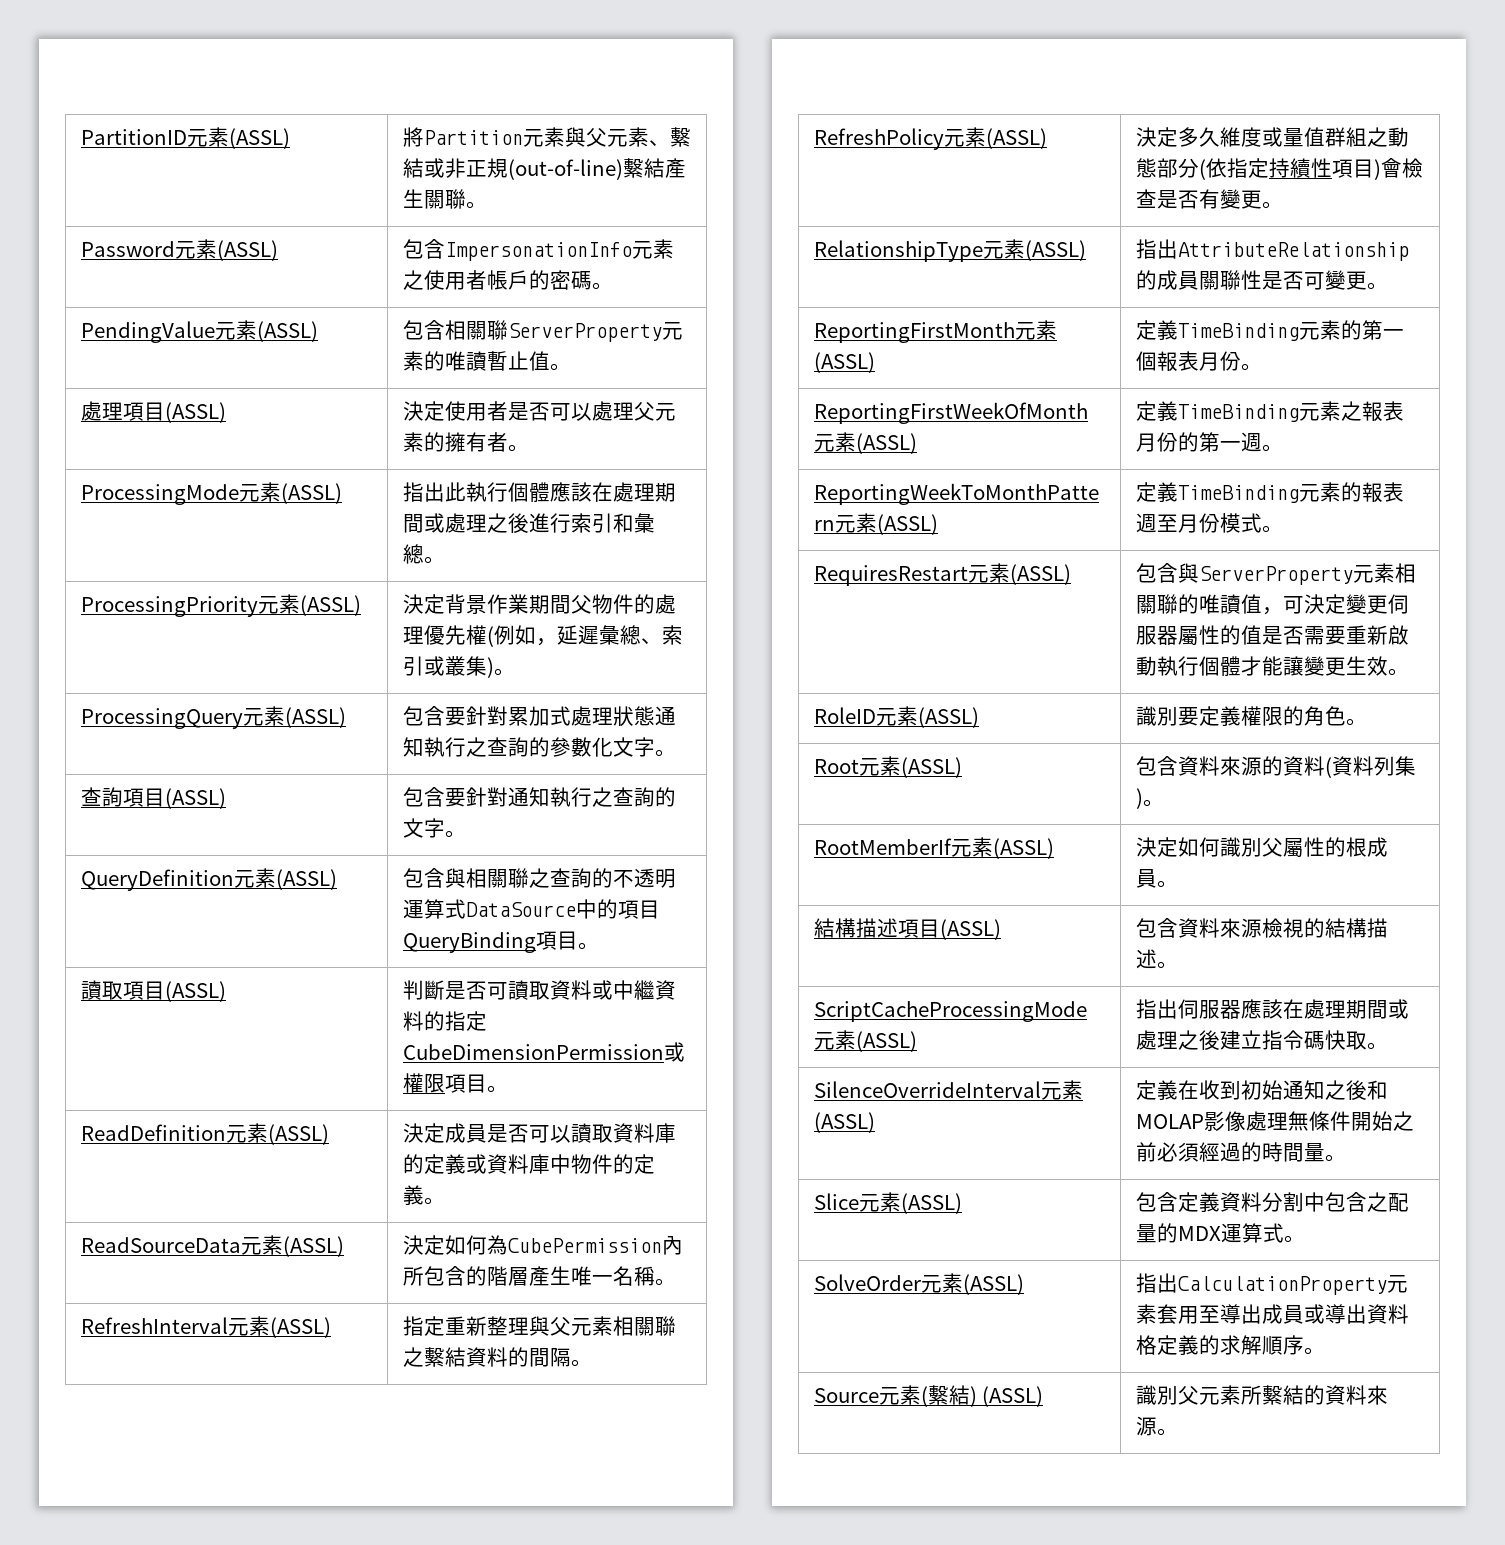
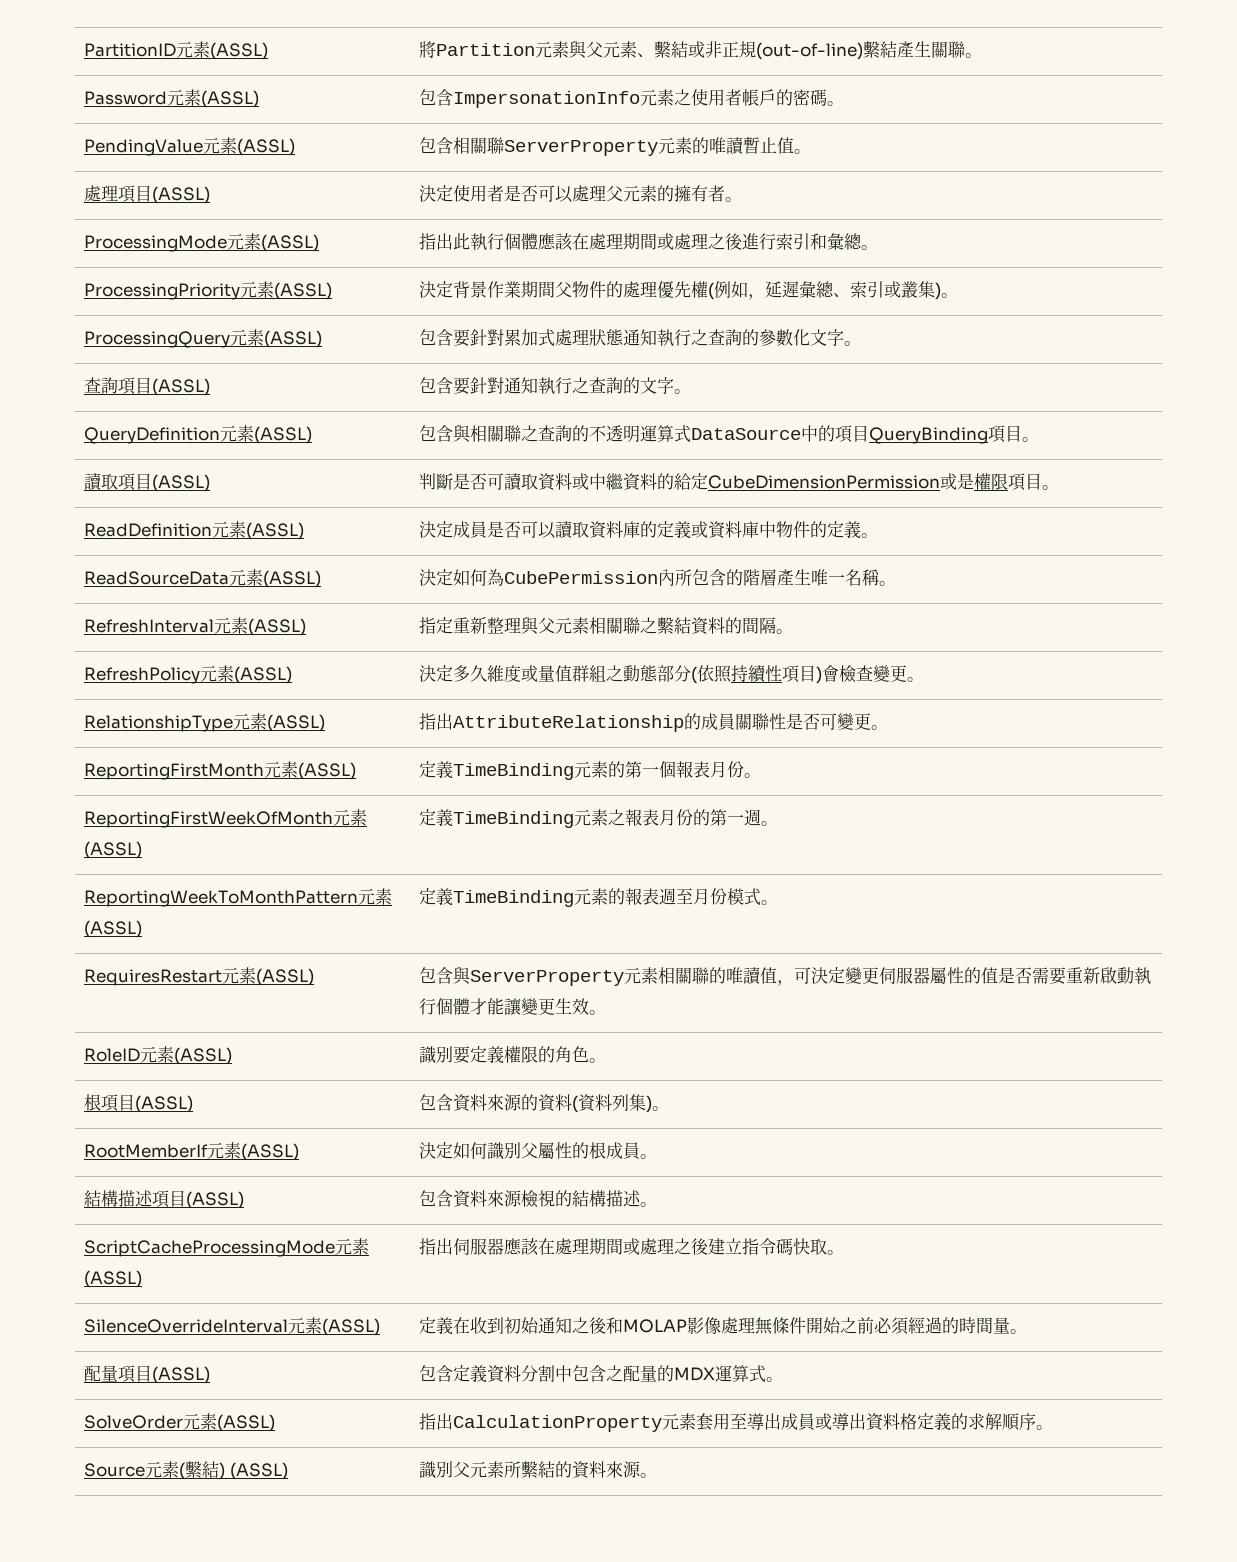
[444,1011,466,1031] 指 -> [674,473,692,490] 給
(685, 1052) none -> [957,473,975,490] 是
[1226,158,1269,178] 指定 -> [714,665,733,683] 照
[1156,189,1220,209] 是否有 -> (874, 673) none
[813,756,901,776] Root元素 -> [84,1094,136,1112] 根項目
[813,1192,901,1212] Slice元素 -> [84,1365,153,1383] 配量項目

